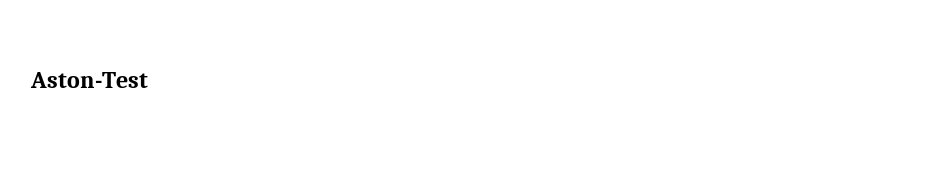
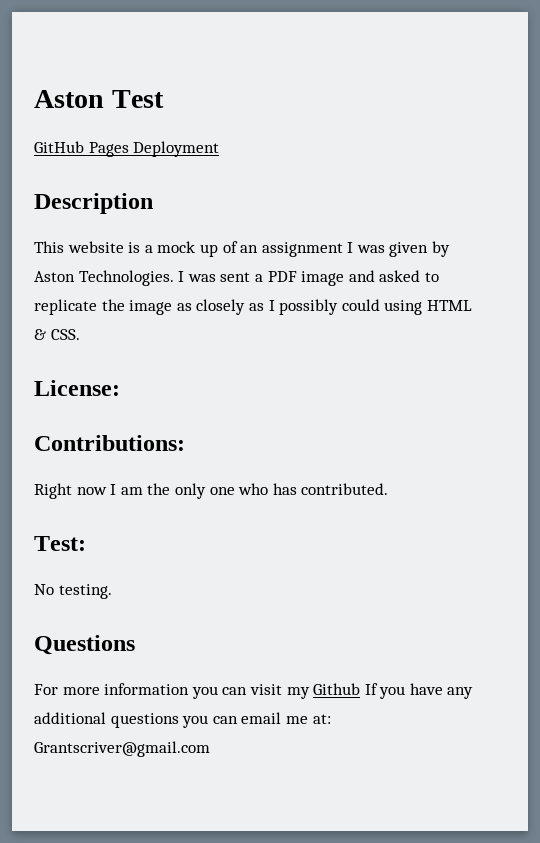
[30,72,148,88] Aston-Test -> [34,90,164,108] [34,141,220,157] [34,193,153,214] [34,241,451,257] [34,270,439,286] [34,299,472,315] [34,329,80,340] [34,380,120,396] [34,435,185,451] [34,483,389,499] [34,536,86,551] [34,584,112,599] [34,635,135,655] [34,683,474,699] [34,712,331,728] [34,741,210,757] Aston Test // GitHub Pages Deployment // Description // This website is a mock up of an assignment I was given by Aston Technologies. I was sent a PDF image and asked to replicate the image as closely as I possibly could using HTML & CSS. // License: // Contributions: // Right now I am the only one who has contributed. // Test: // No testing. // Questions // For more information you can visit my Github If you have any additional questions you can email me at: Grantscriver@gmail.com

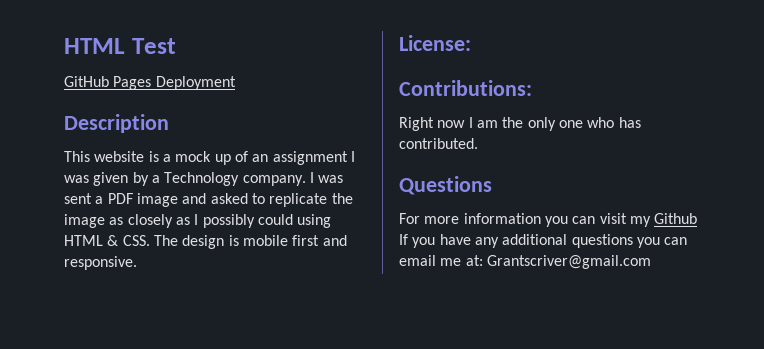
[34,90,104,108] Aston -> [64,38,125,54] HTML
[34,270,174,286] Aston Technologies. -> [151,172,306,186] a Technology company.
(80, 334) none -> [153,235,347,249] [64,256,137,270] The design is mobile first and responsive.
[34,536,86,551] [34,584,112,599] // Test: // No testing. -> (478, 143) none

